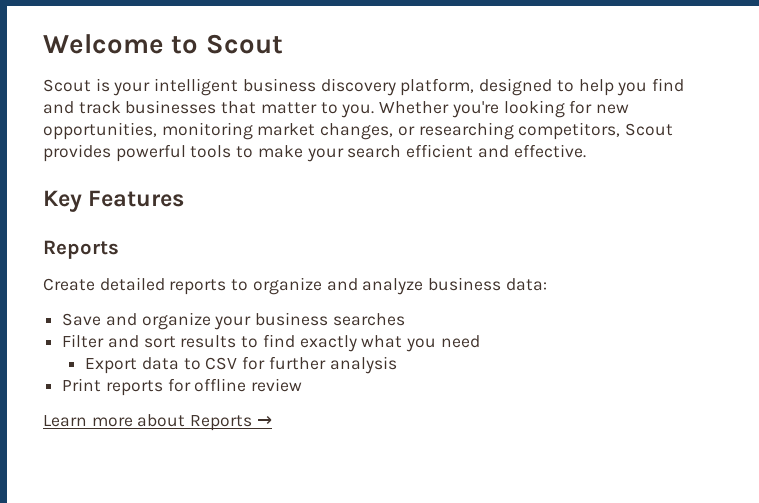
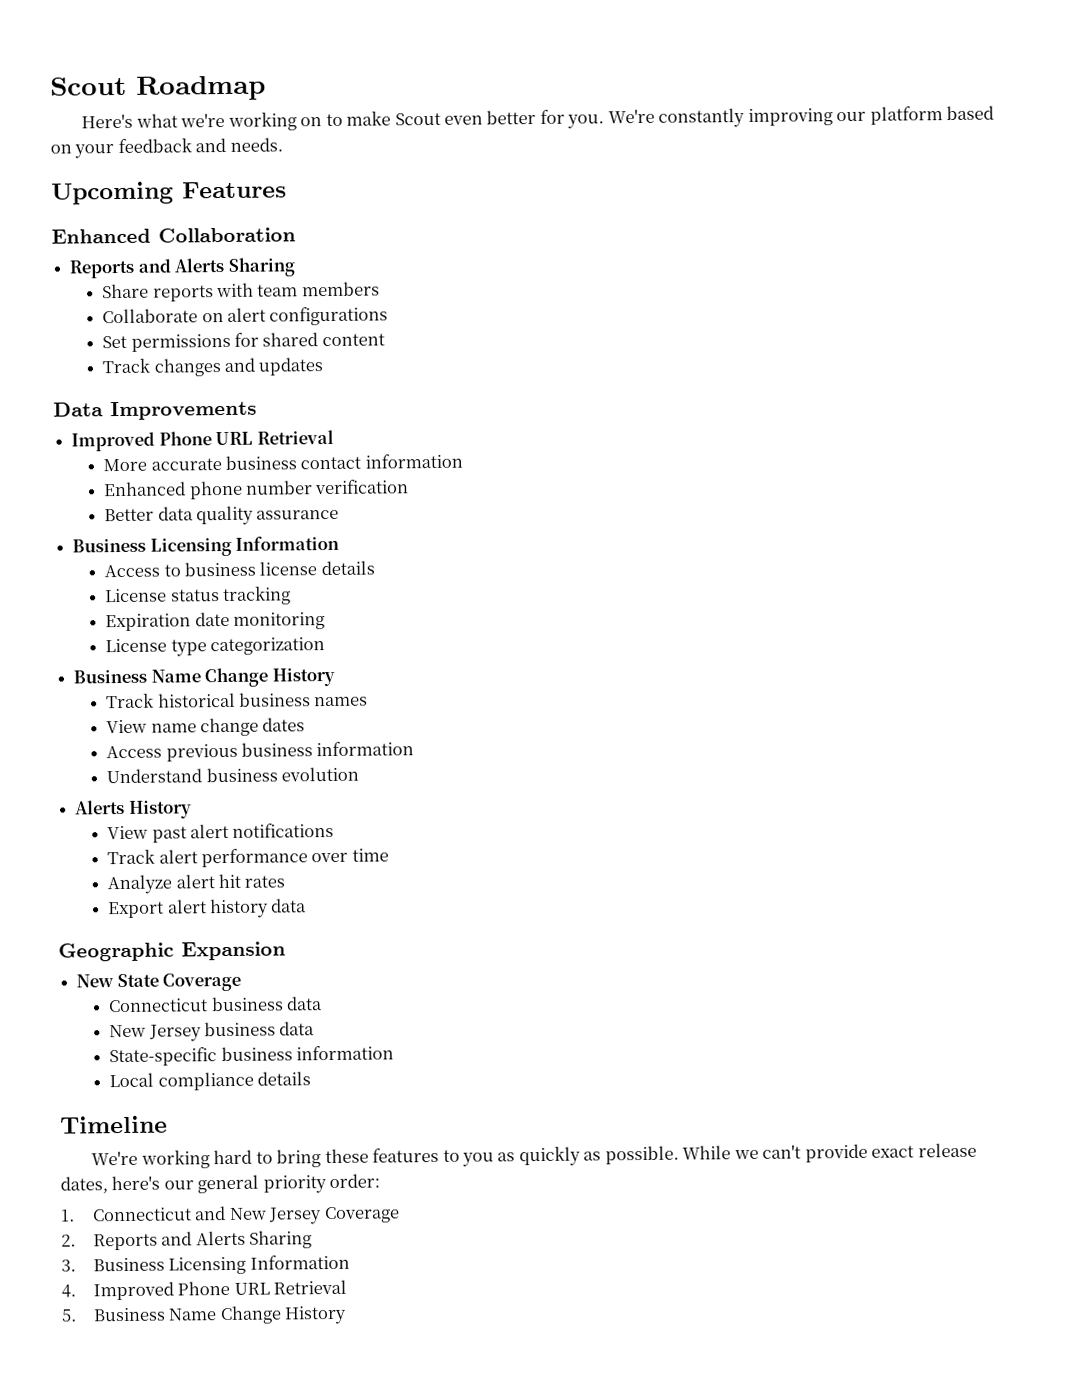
[43,34,283,54] [43,78,684,96] [43,100,629,118] [43,122,674,140] [43,144,586,162] [43,190,82,212] Welcome to Scout // Scout is your intelligent business discovery platform, designed to help you find and track businesses that matter to you. Whether you're looking for new opportunities, monitoring market changes, or researching competitors, Scout provides powerful tools to make your search efficient and effective. // Key -> [50,75,266,101] [81,105,995,131] [50,137,283,159] [51,181,174,205] Scout Roadmap // Here's what we're working on to make Scout even better for you. We're constantly improving our platform based on your feedback and needs. // Upcoming
[43,240,119,259] [43,277,547,295] [62,312,405,330] [62,334,480,352] // Reports // Create detailed reports to organize and analyze business data: // Save and organize your business searches // Filter and sort results to find exactly what you need -> [51,227,296,244] [69,257,296,279] [102,281,380,302] [102,306,389,326] [102,332,385,352] [102,357,324,377] [53,400,257,421] [71,429,334,452] [103,453,463,472] [103,479,410,500] [104,505,340,526] [72,535,340,557] [104,560,375,578] [105,586,292,606] [105,611,326,632] [105,637,326,657] [73,667,335,688] [106,692,369,709] [106,717,306,737] [106,741,415,762] [106,766,360,784] [75,799,192,819] [107,822,335,843] [107,848,389,868] [107,873,286,895] // Enhanced Collaboration // Reports and Alerts Sharing // Share reports with team members // Collaborate on alert configurations // Set permissions for shared content // Track changes and updates // Data Improvements // Improved Phone URL Retrieval // More accurate business contact information // Enhanced phone number verification // Better data quality assurance // Business Licensing Information // Access to business license details // License status tracking // Expiration date monitoring // License type categorization // Business Name Change History // Track historical business names // View name change dates // Access previous business information // Understand business evolution // Alerts History // View past alert notifications // Track alert performance over time // Analyze alert hit rates
[141,356,397,374] [62,378,303,396] [43,414,272,431] data to CSV for further analysis // Print reports for offline review // Learn more about Reports → -> [166,898,308,919] [58,941,286,962] [76,972,242,992] [108,996,324,1013] [109,1021,316,1042] [109,1045,395,1067] [109,1071,312,1091] [60,1115,168,1134] [91,1142,977,1169] [60,1173,381,1194] [60,1206,400,1225] [61,1230,313,1251] [61,1254,350,1275] [61,1279,348,1301] [61,1305,348,1325] alert history data // Geographic Expansion // New State Coverage // Connecticut business data // New Jersey business data // State-specific business information // Local compliance details // Timeline // We're working hard to bring these features to you as quickly as possible. While we can't provide exact release dates, here's our general priority order: // 1. Connecticut and New Jersey Coverage // 2. Reports and Alerts Sharing // 3. Business Licensing Information // 4. Improved Phone URL Retrieval // 5. Business Name Change History

